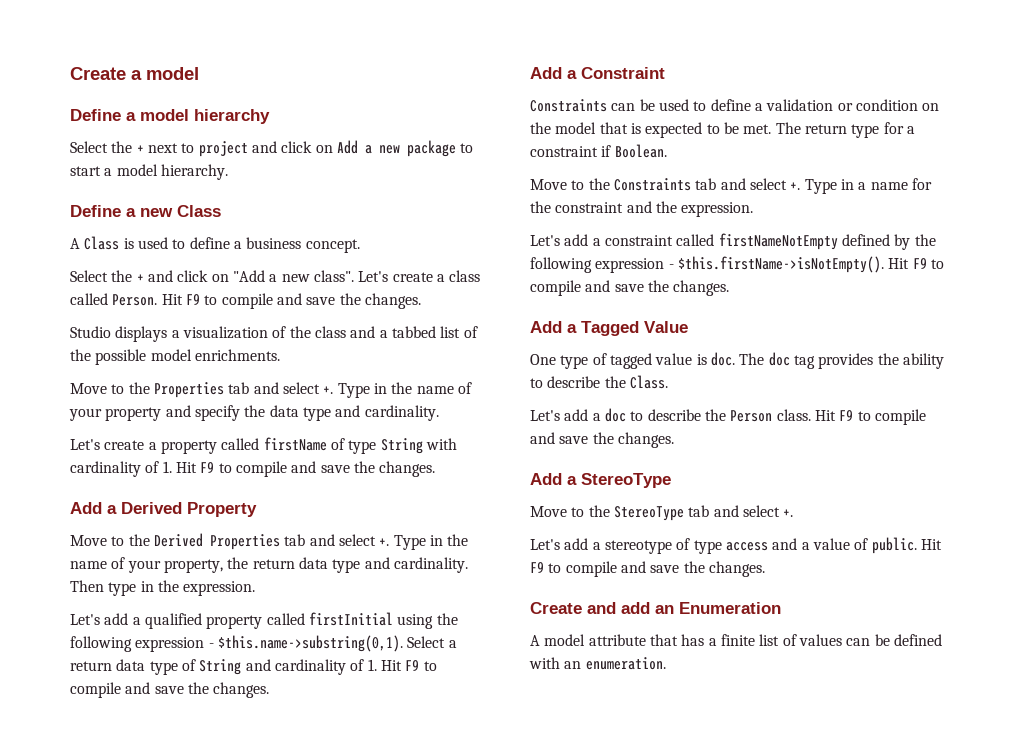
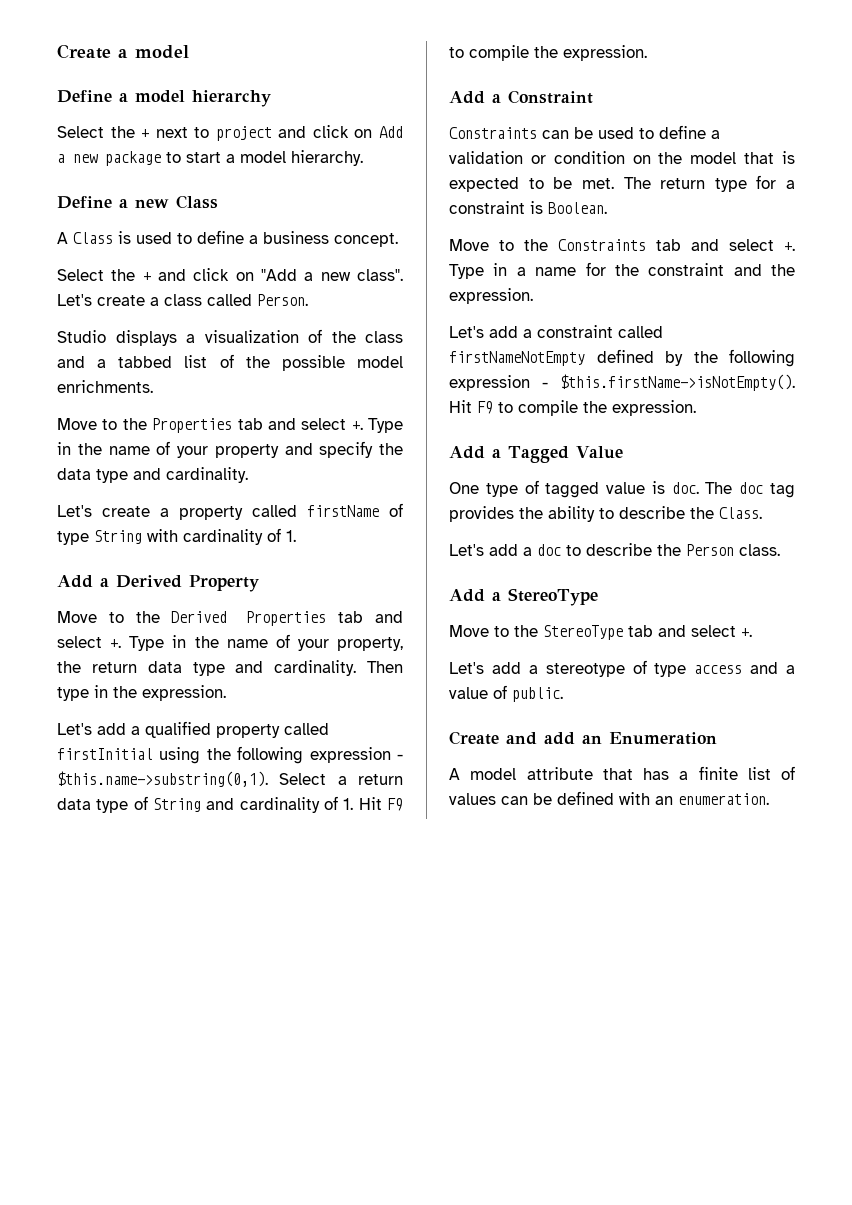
[161,293,421,309] Hit F9 to compile and save the changes. -> (308, 300) none
[175,461,436,477] Hit F9 to compile and save the changes. -> (296, 536) none
[125,682,270,698] and save the changes. -> [534,45,647,61] the expression.
[601,145,612,157] if -> [530,201,543,214] is
[585,280,730,296] and save the changes. -> [583,400,696,416] the expression.
[814,409,926,425] [530,432,674,448] Hit F9 to compile and save the changes. -> (780, 550) none
[920,539,942,550] [530,561,765,577] Hit F9 to compile and save the changes. -> (563, 694) none

